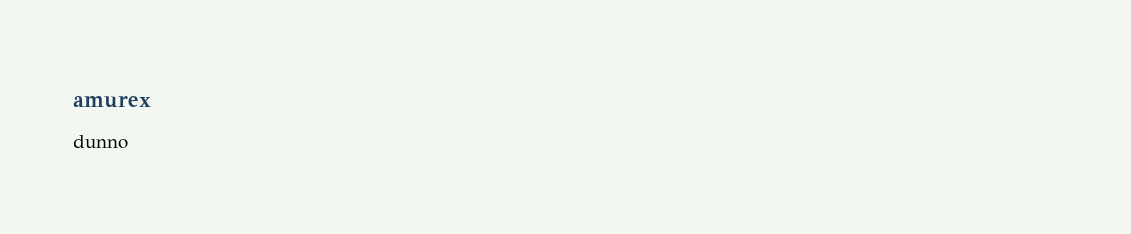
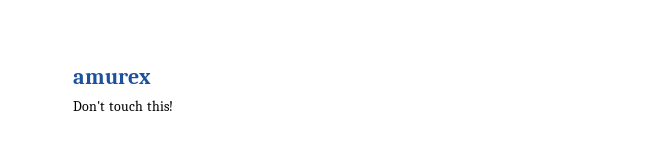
[73,135,128,149] dunno -> [73,100,173,111] Don't touch this!

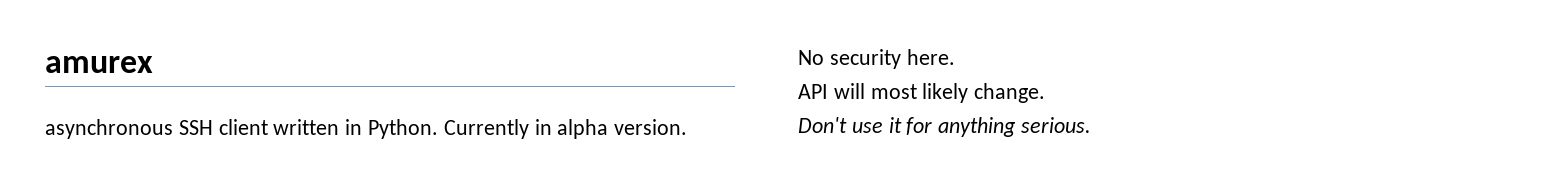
[73,100,173,111] Don't touch this! -> [45,119,688,139] [798,49,955,69] [798,83,1046,103] [798,117,1092,137] asynchronous SSH client written in Python. Currently in alpha version. // No security here. // API will most likely change. // Don't use it for anything serious.

